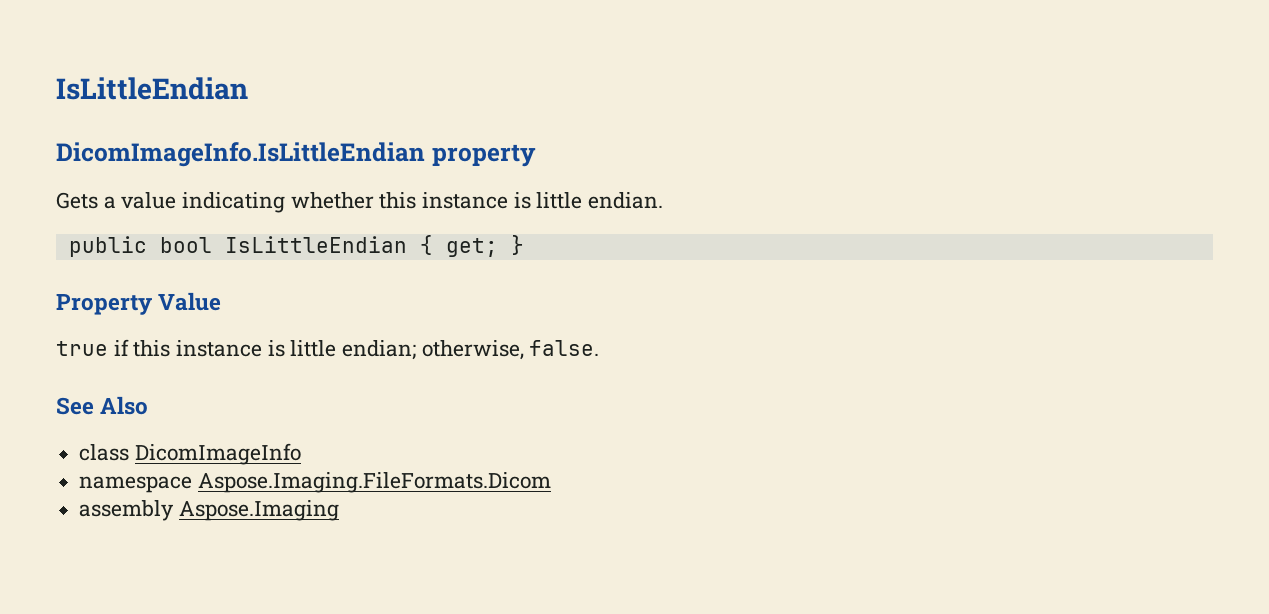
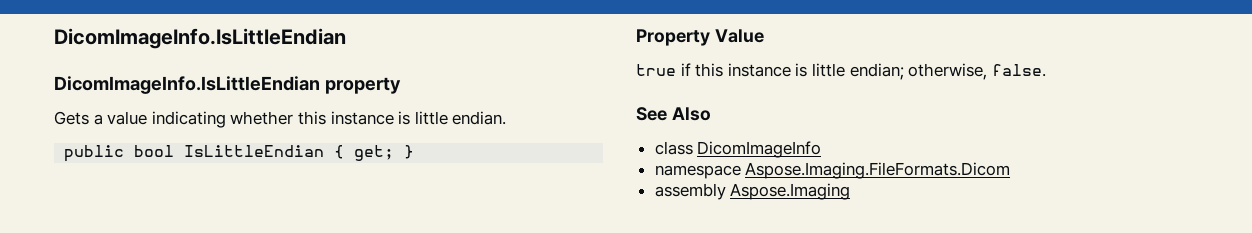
[56,77,248,100] IsLittleEndian -> [54,28,346,49] DicomImageInfo.IsLittleEndian

